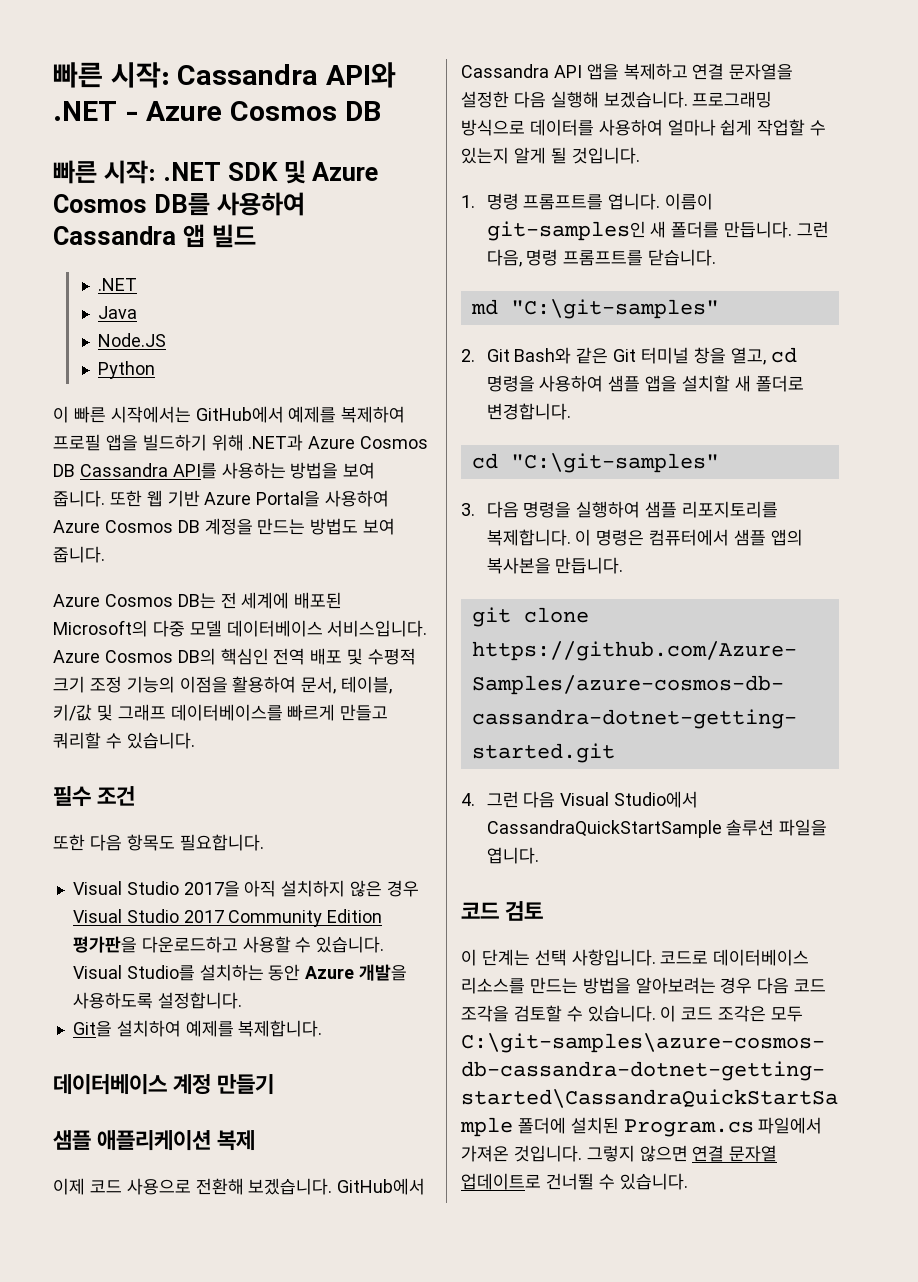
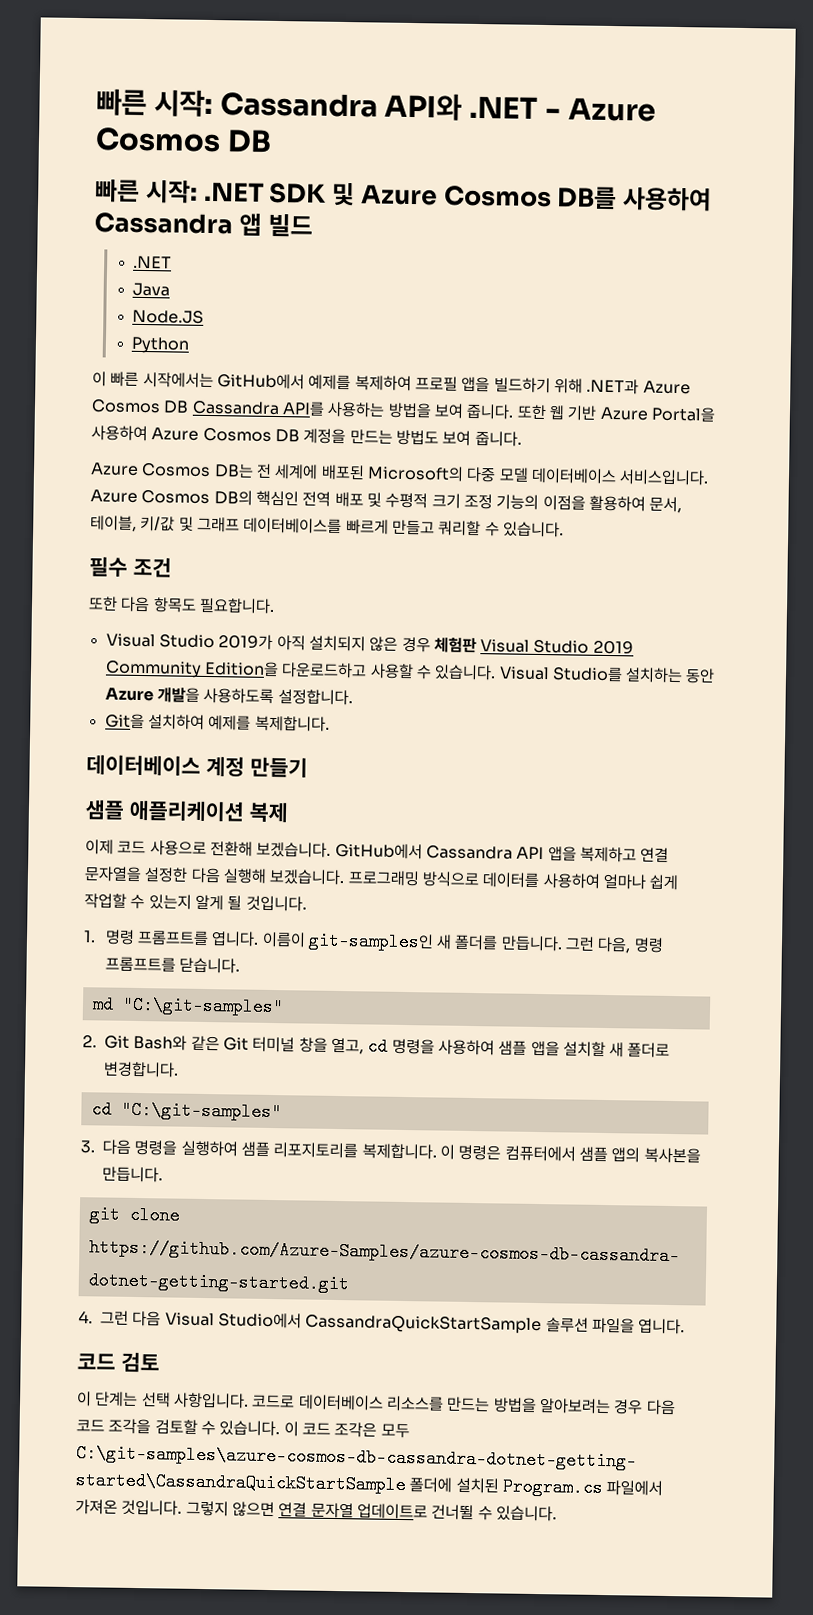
[183,880,346,897] 2017을 아직 설치하지 -> [218,634,366,652] 2019가 아직 설치되지
[72,909,383,927] [72,936,137,953] Visual Studio 2017 Community Edition 평가판을 -> [433,637,634,655] [104,660,279,678] 체험판 Visual Studio 2019 Community Edition을

